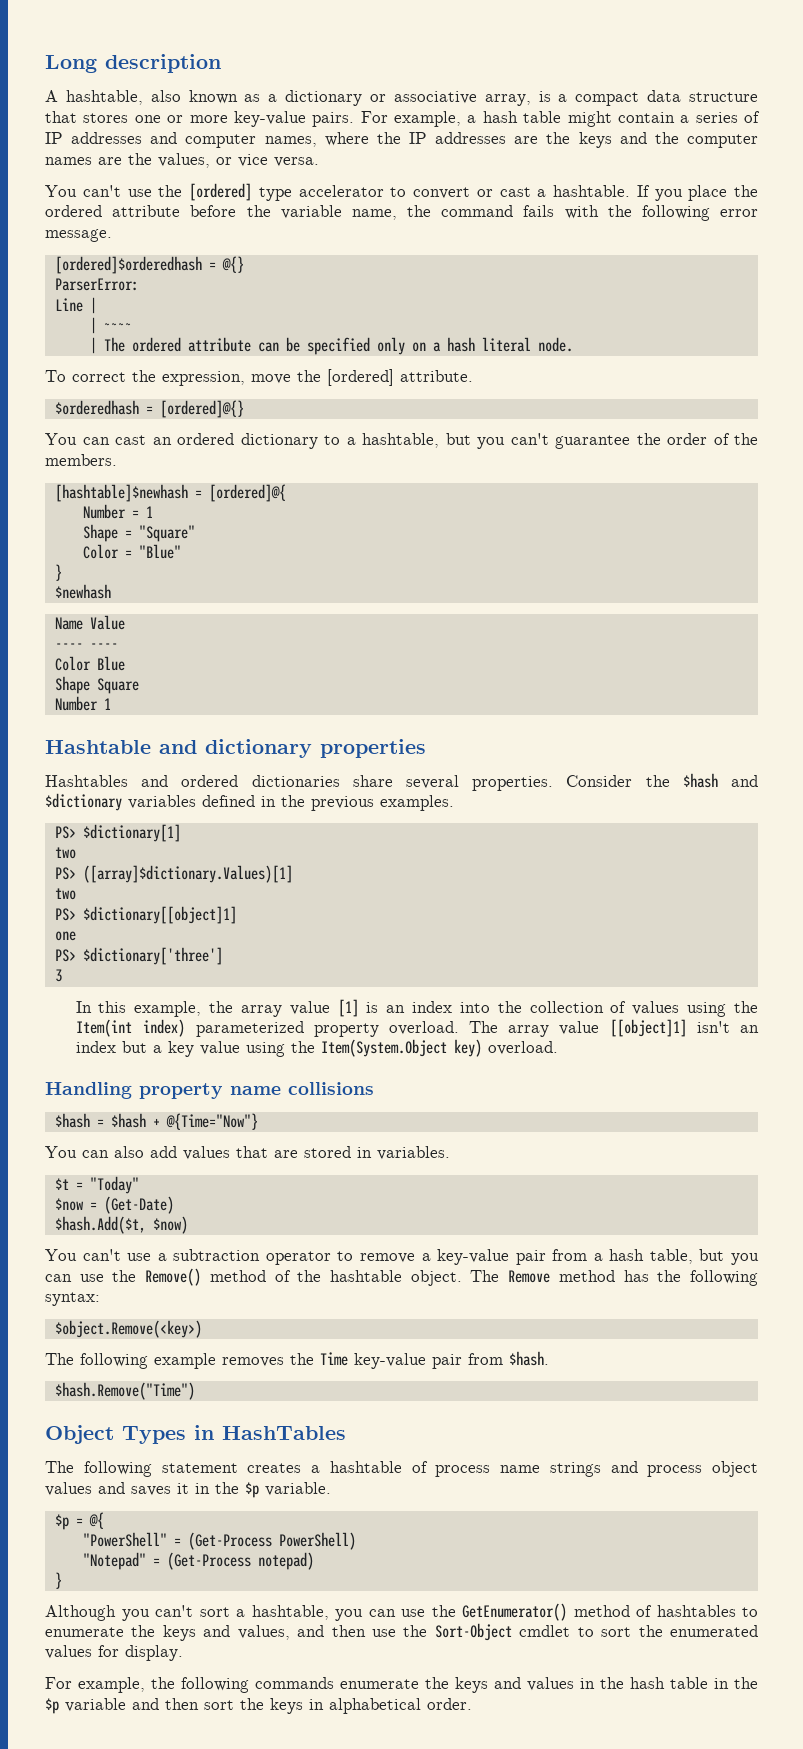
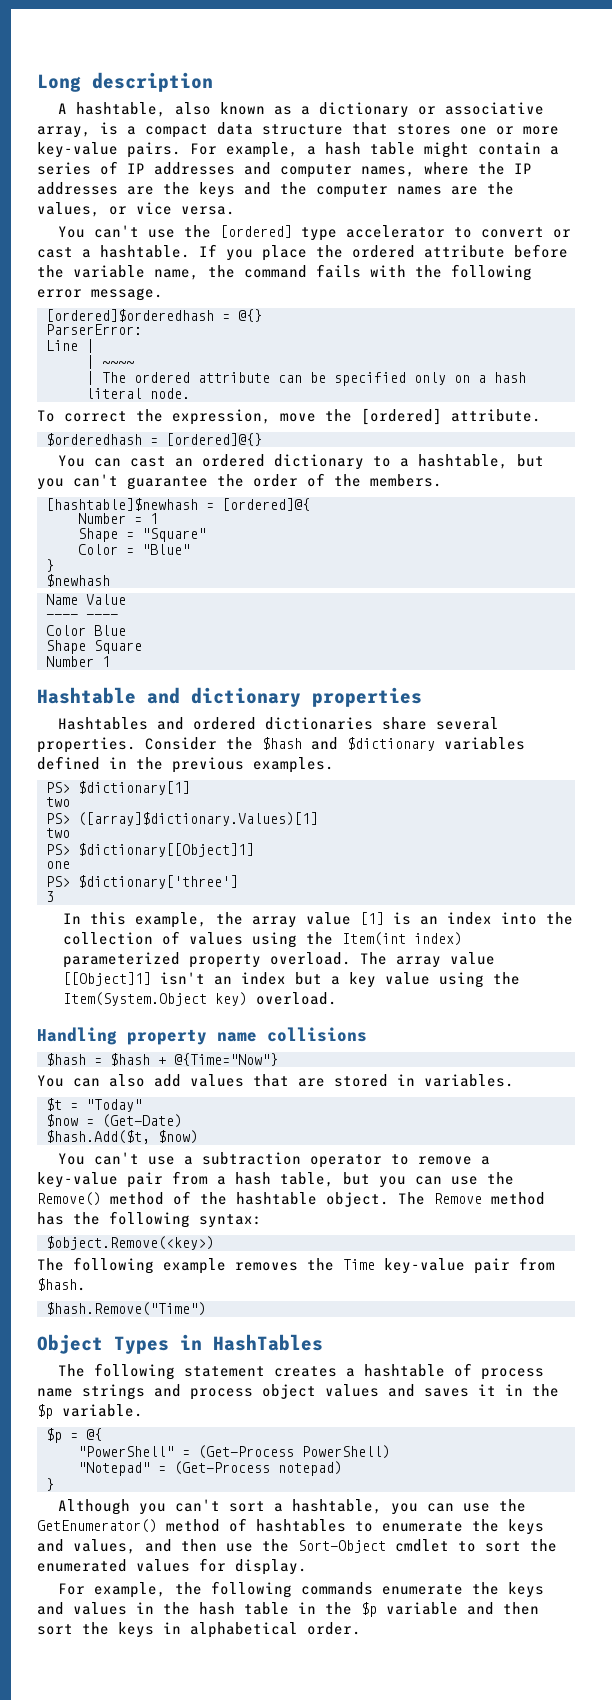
[82,906,237,924] $dictionary[[object]1] -> [78,843,254,857] $dictionary[[Object]1]
[609,1019,687,1037] [[object]1] -> [62,972,151,986] [[Object]1]

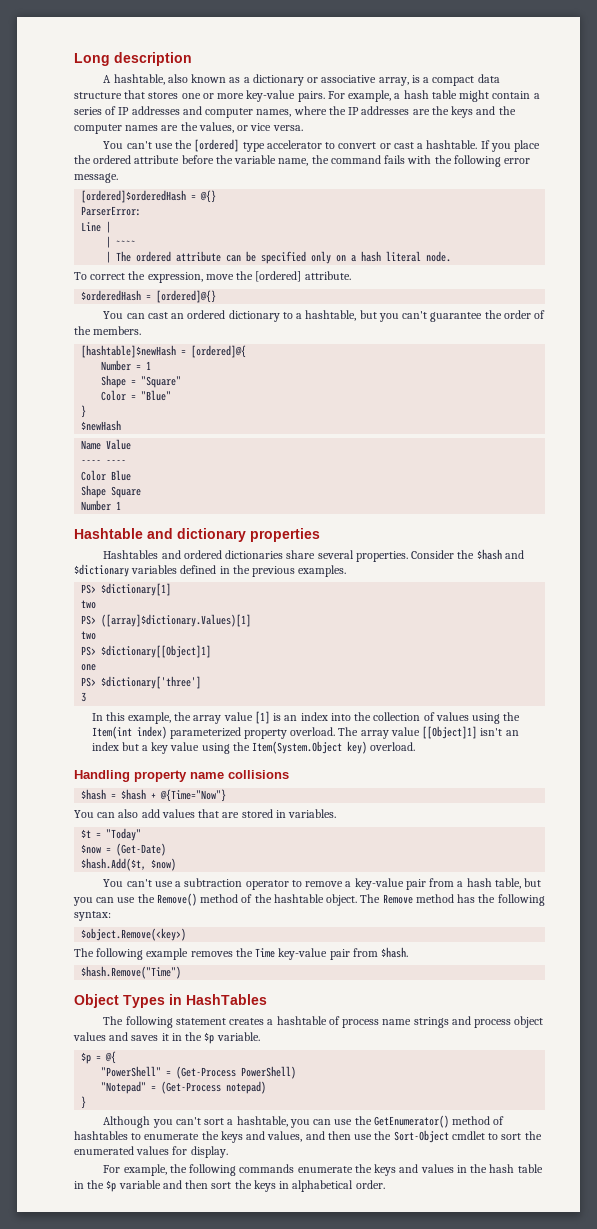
[46,309,214,322] [ordered]$orderedhash -> [81,190,187,203] [ordered]$orderedHash
[46,433,142,446] $orderedhash -> [81,290,142,301] $orderedHash
[46,498,198,511] [hashtable]$newhash -> [81,345,177,358] [hashtable]$newHash
[46,574,110,587] $newhash -> [81,420,122,431] $newHash

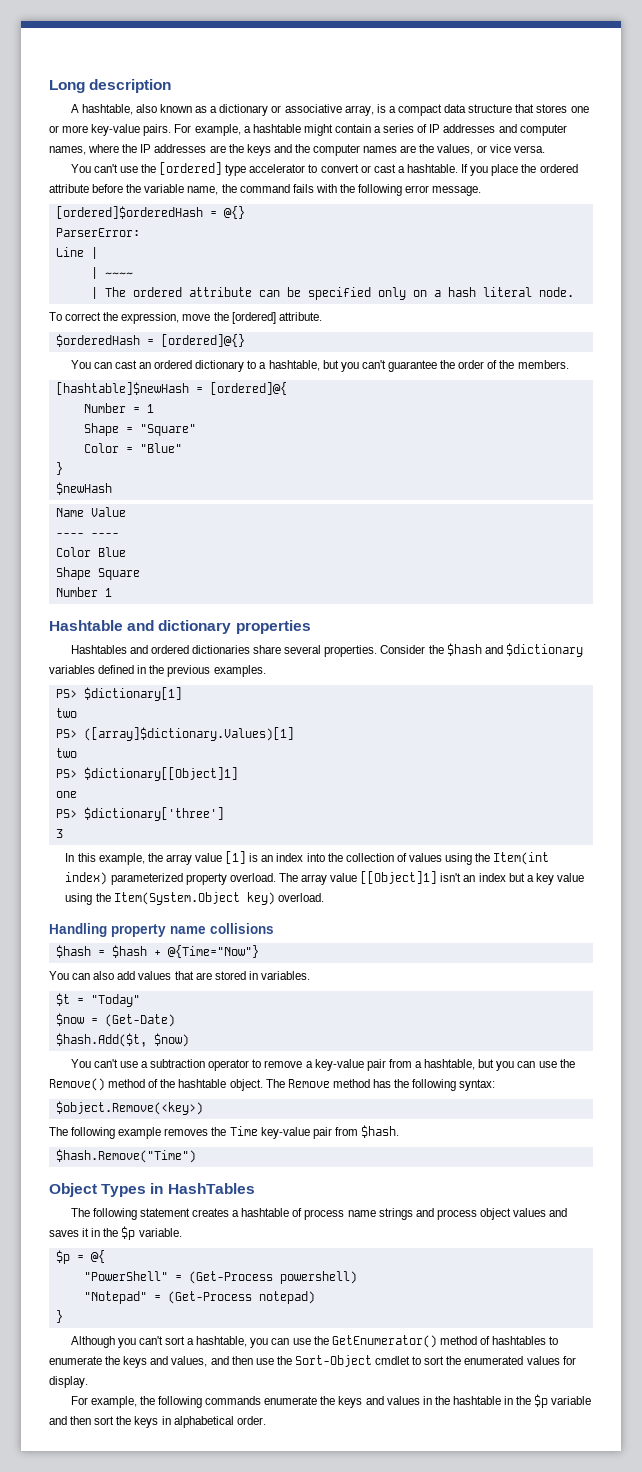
[403,90,457,99] hash table -> [252,124,301,133] hashtable
[466,878,521,889] hash table, -> [424,1059,476,1070] hashtable,
[241,1066,297,1079] PowerShell) -> [279,1271,357,1284] powershell)
[489,1164,543,1173] hash table -> [452,1396,501,1405] hashtable

